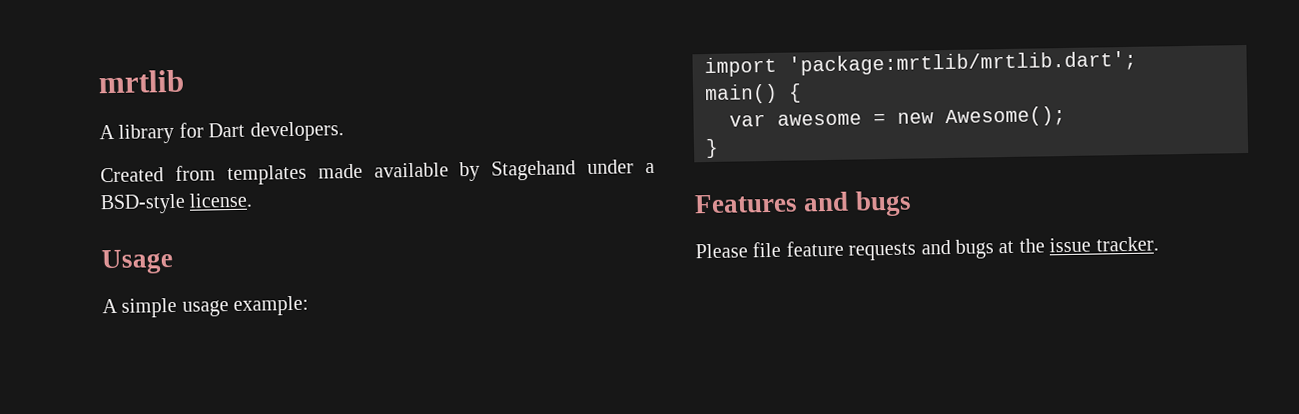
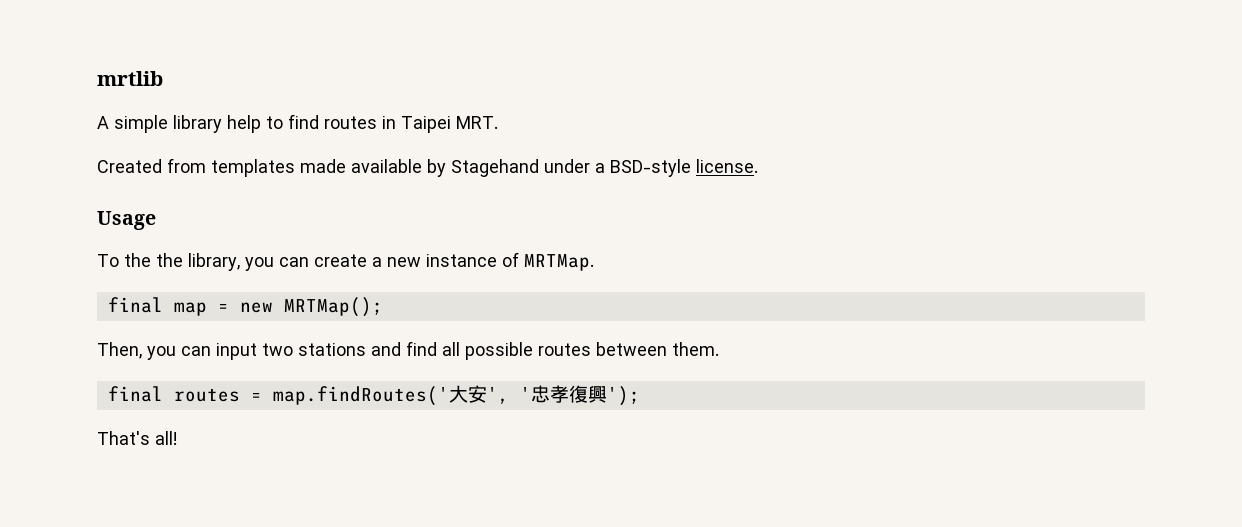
[118,121,344,144] library for Dart developers. -> [114,114,498,133] simple library help to find routes in Taipei MRT.
[102,295,310,318] [704,50,1137,78] [704,83,802,105] [729,106,1066,128] [705,138,719,159] [694,190,912,217] [695,236,1159,261] A simple usage example: // import 'package:mrtlib/mrtlib.dart'; // main() { // var awesome = new Awesome(); // } // Features and bugs // Please file feature requests and bugs at the issue tracker. -> [97,252,594,271] [107,297,383,317] [97,341,719,360] [107,385,640,406] [97,431,177,445] To the the library, you can create a new instance of MRTMap. // final map = new MRTMap(); // Then, you can input two stations and find all possible routes between them. // final routes = map.findRoutes('大安', '忠孝復興'); // That's all!

